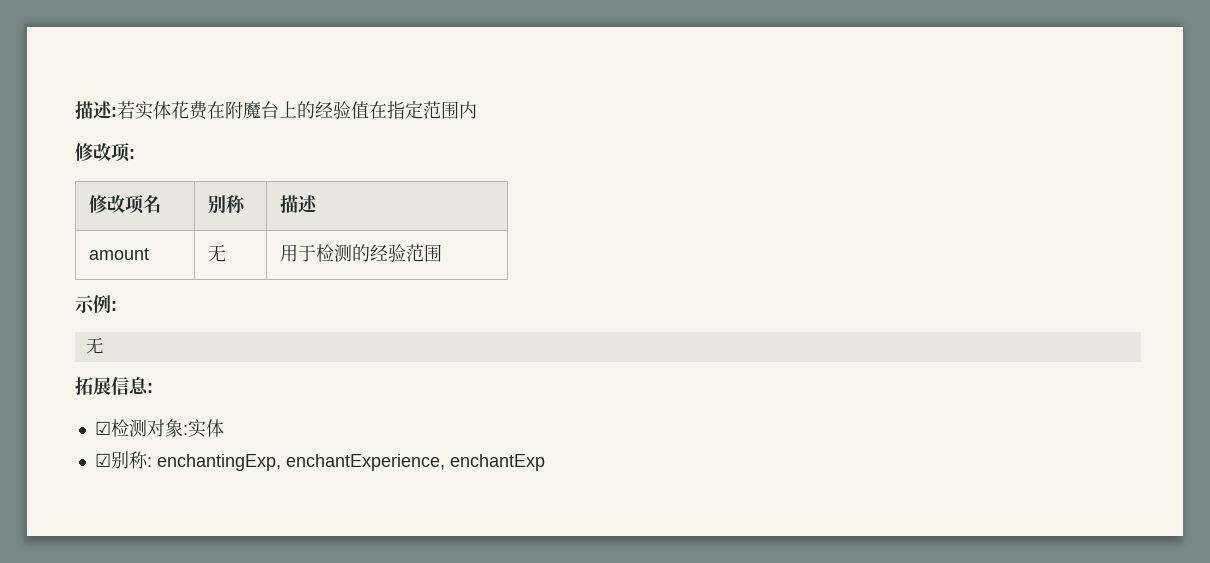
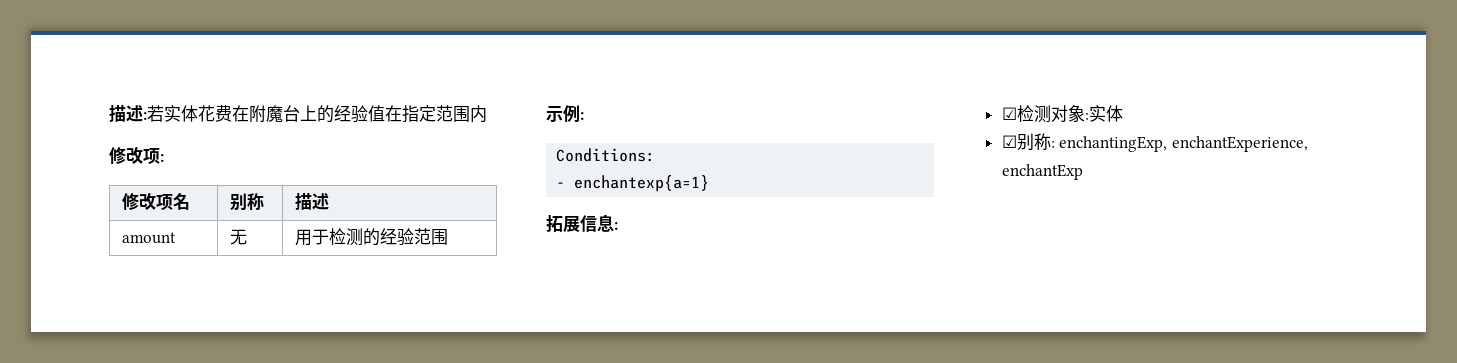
[85,337,104,354] 无 -> [556,148,656,162] [556,175,710,192] Conditions: // - enchantexp{a=1}

